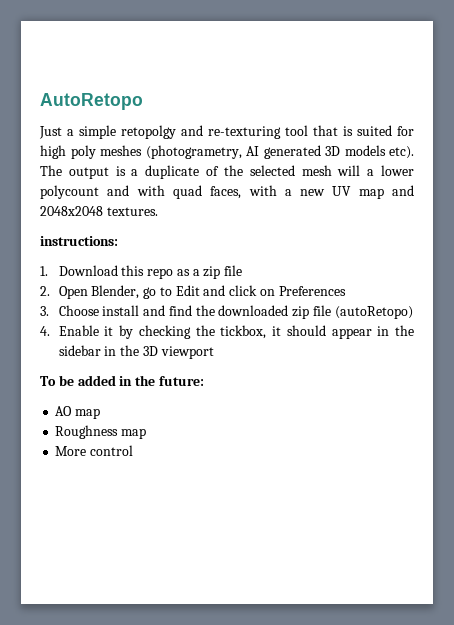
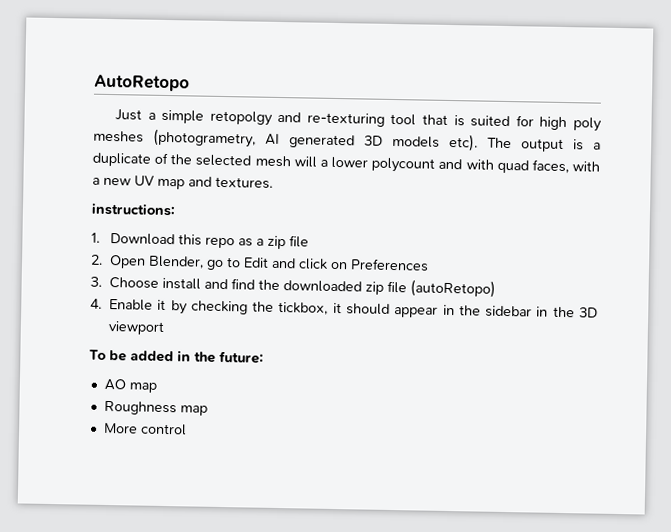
[40,206,103,216] 2048x2048 -> (212, 181) none

